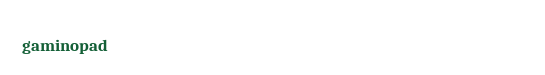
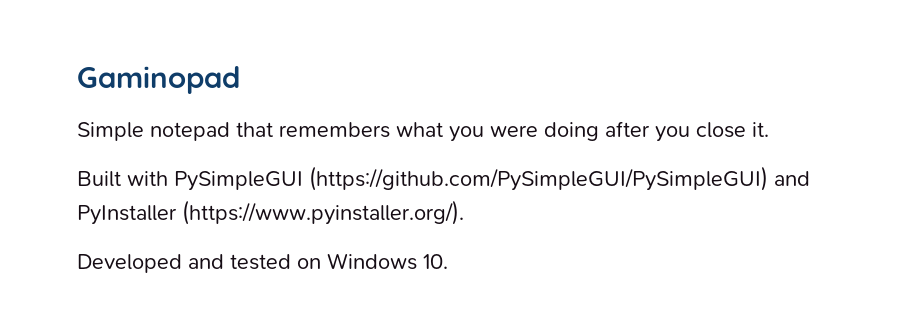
[22,39,108,54] gaminopad -> [77,66,240,94] [77,121,769,142] [77,166,810,191] [77,200,464,225] [77,253,448,273] Gaminopad // Simple notepad that remembers what you were doing after you close it. // Built with PySimpleGUI (https://github.com/PySimpleGUI/PySimpleGUI) and PyInstaller (https://www.pyinstaller.org/). // Developed and tested on Windows 10.

